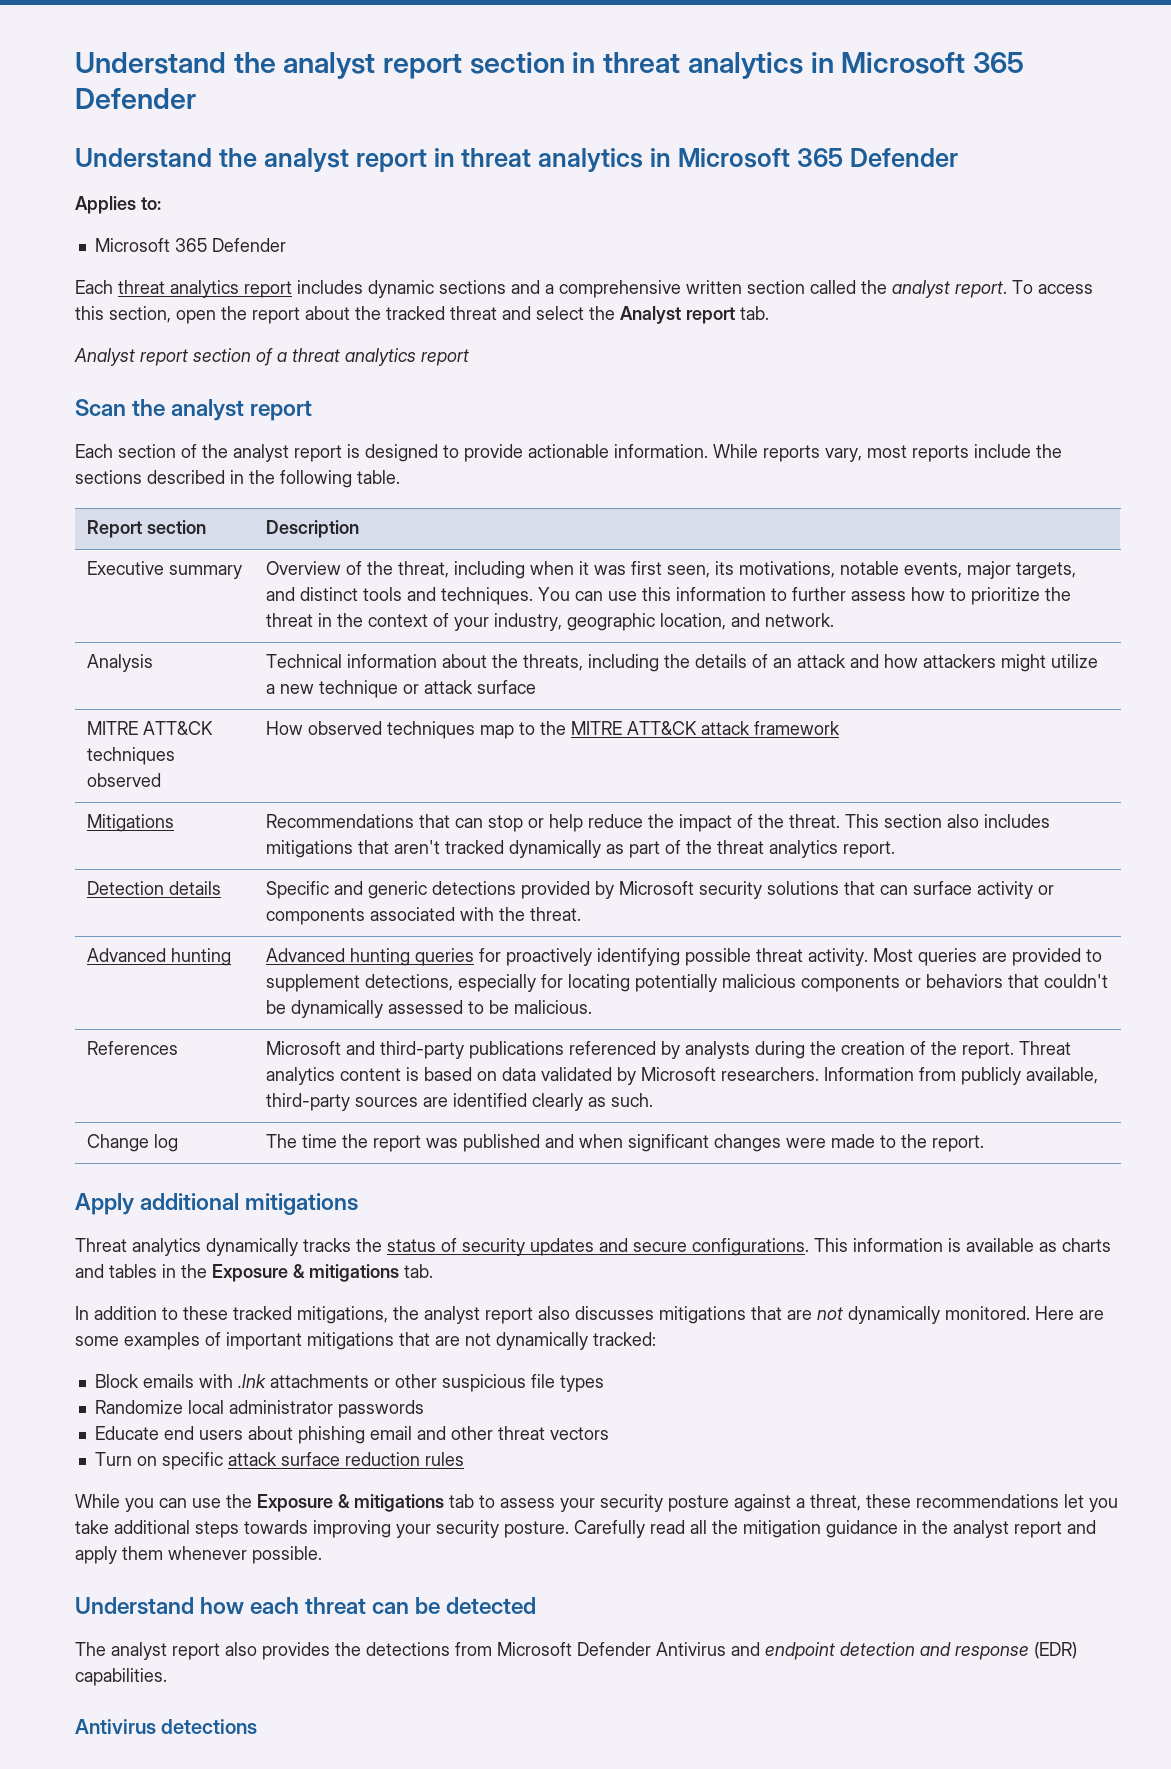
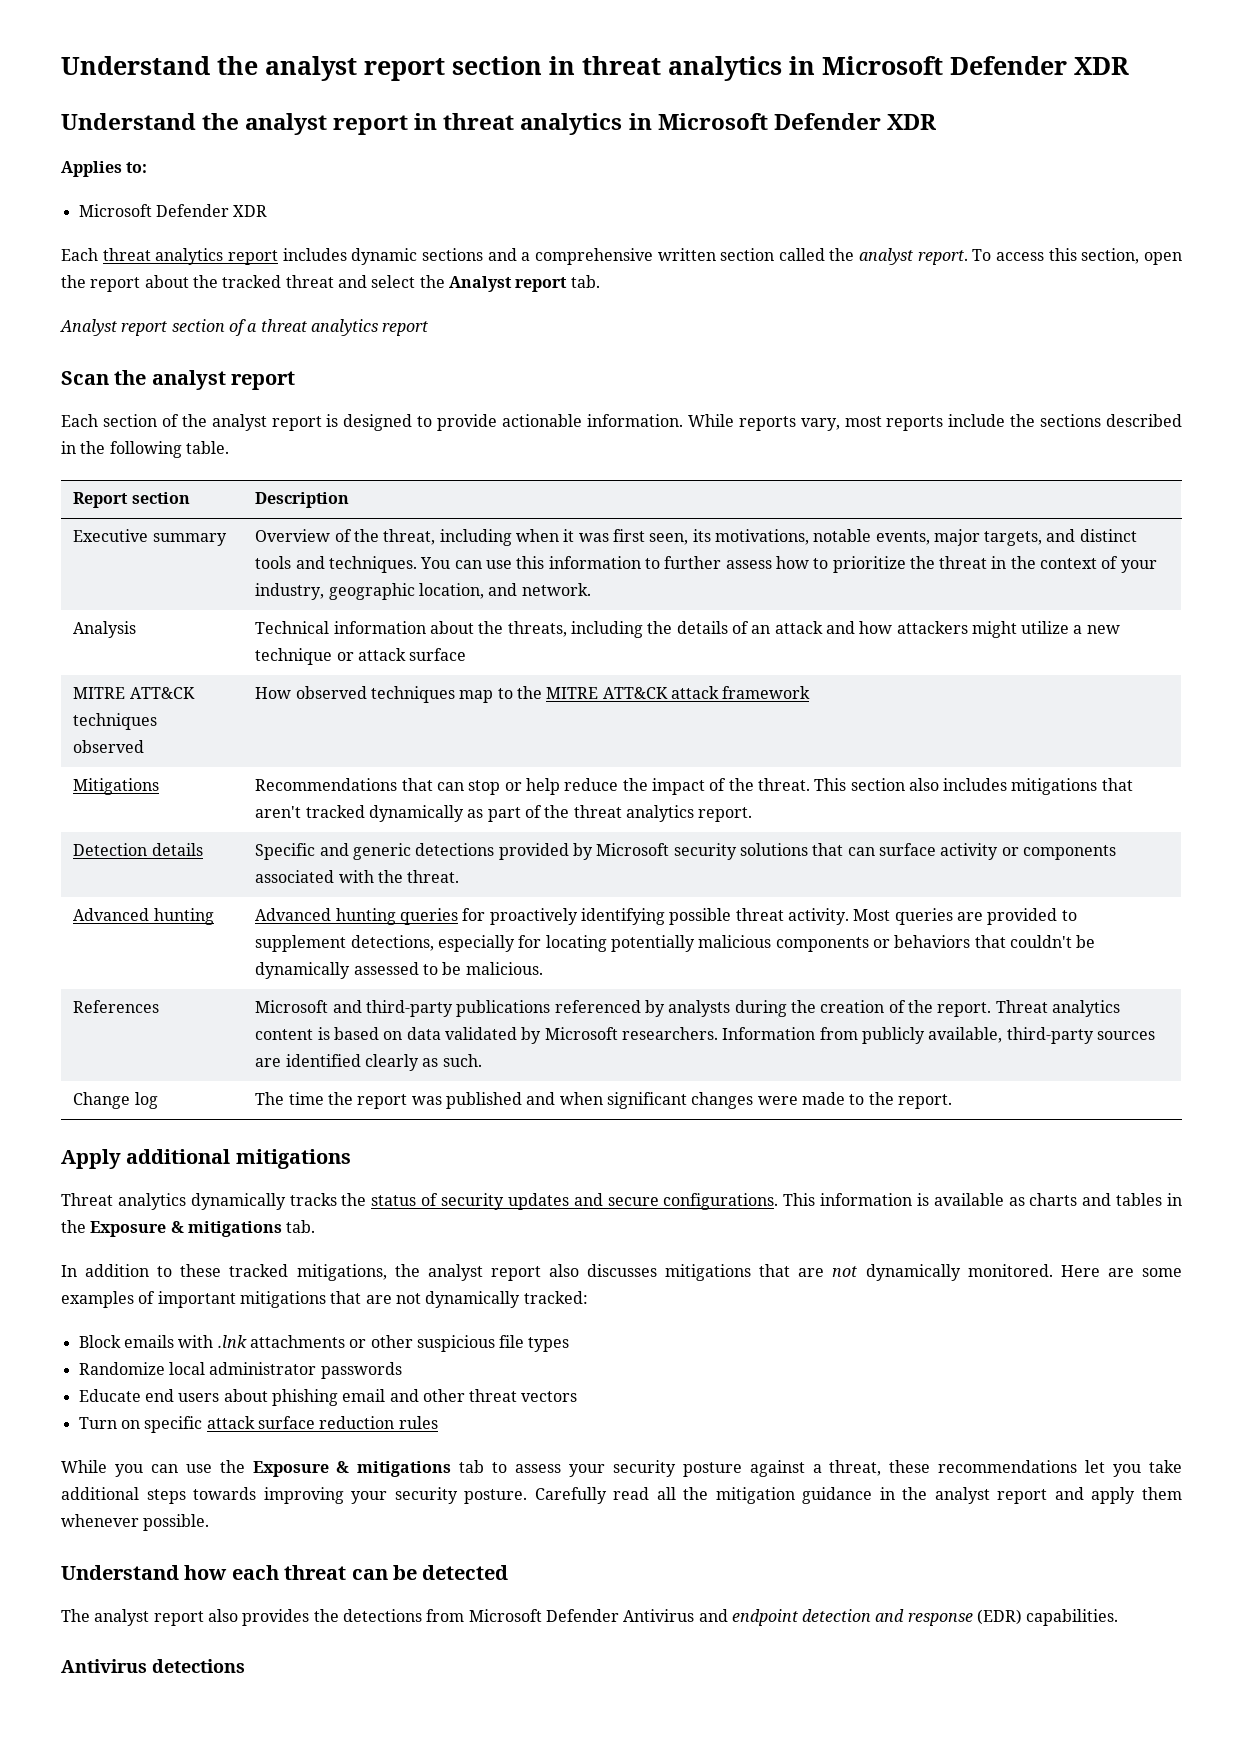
[972,52,1024,73] [75,88,196,109] 365 Defender -> [950,56,1129,75] Defender XDR
[796,148,958,167] 365 Defender -> [773,113,936,130] Defender XDR
[174,238,286,252] 365 Defender -> [155,204,268,217] Defender XDR

